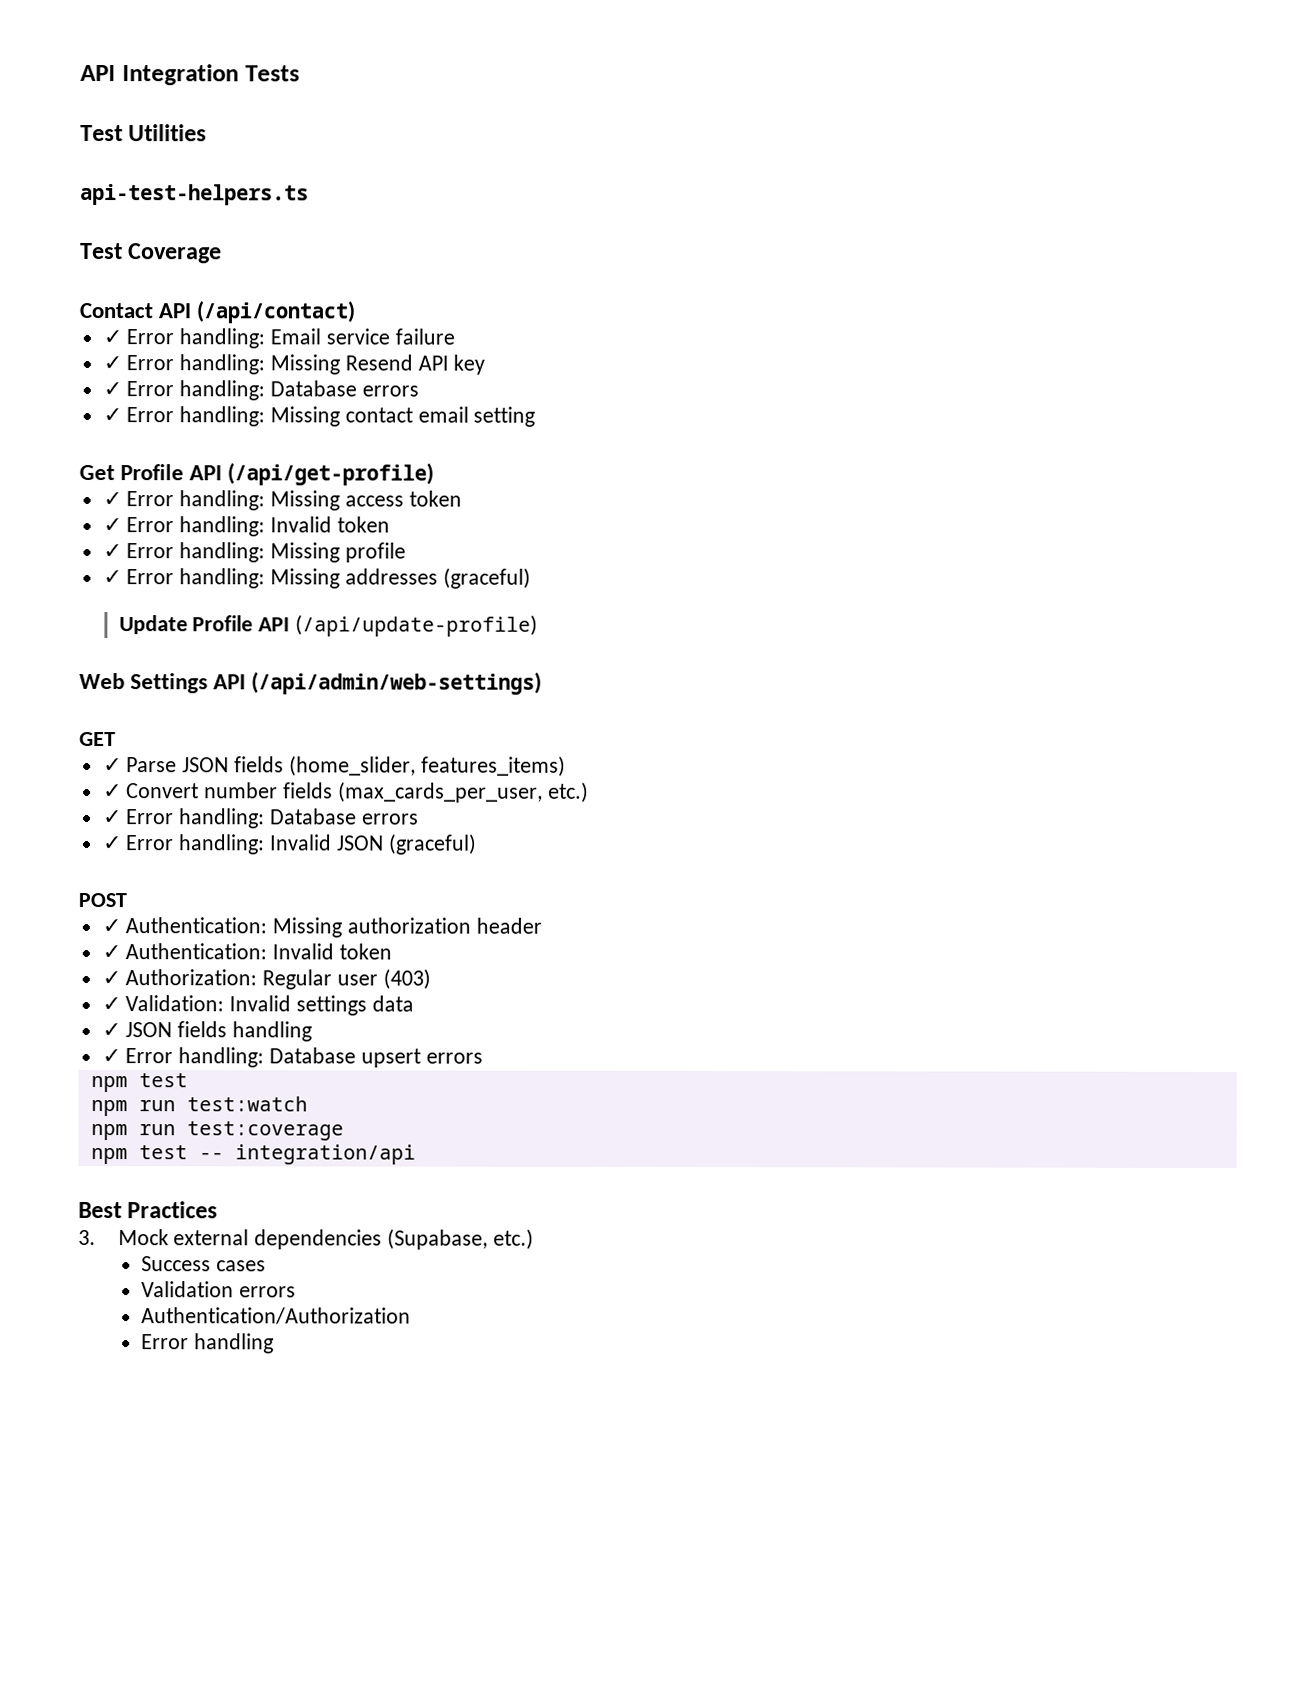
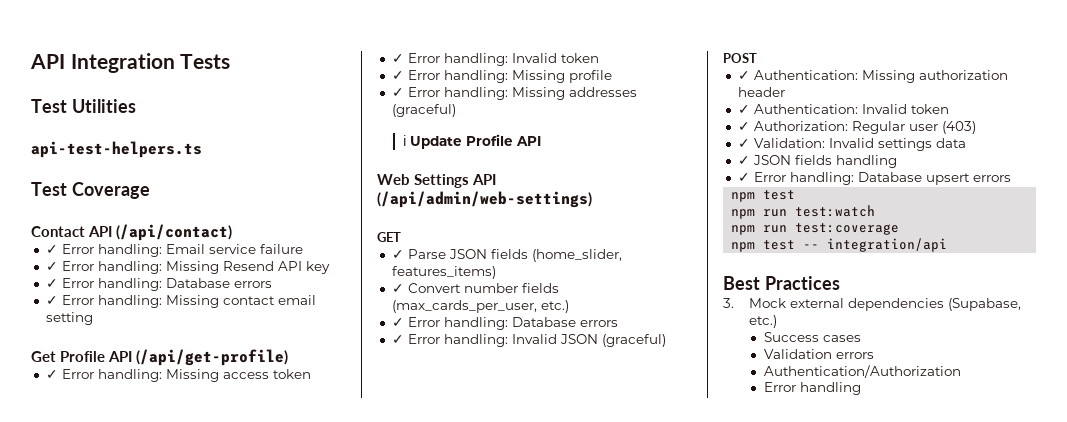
(531, 578) none -> [402,135,406,146] ℹ
[294,614,538,637] (/api/update-profile) -> (541, 141) none

